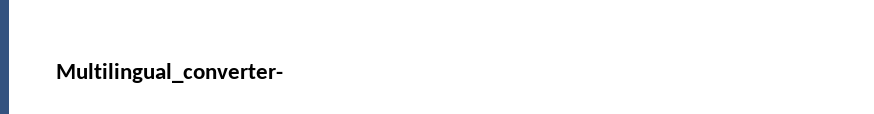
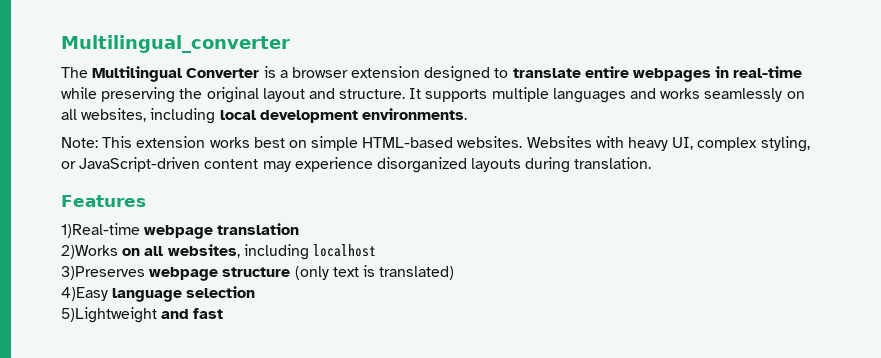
[56,63,283,83] Multilingual_converter- -> [61,35,290,53] [61,66,803,82] [61,87,805,103] [61,108,467,124] [61,136,810,152] [61,157,652,173] [61,195,146,207] [61,223,300,239] [61,244,376,260] [61,265,455,281] [61,286,256,302] [61,307,224,323] Multilingual_converter // The Multilingual Converter is a browser extension designed to translate entire webpages in real-time while preserving the original layout and structure. It supports multiple languages and works seamlessly on all websites, including local development environments. // Note: This extension works best on simple HTML-based websites. Websites with heavy UI, complex styling, or JavaScript-driven content may experience disorganized layouts during translation. // Features // 1)Real-time webpage translation // 2)Works on all websites, including localhost // 3)Preserves webpage structure (only text is translated) // 4)Easy language selection // 5)Lightweight and fast

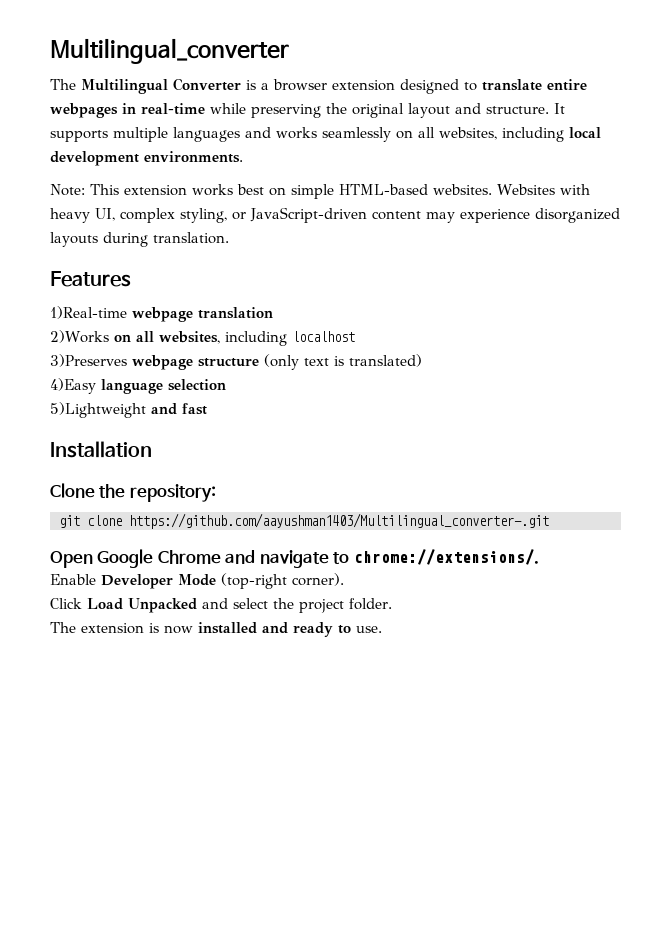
(224, 313) none -> [50,441,152,458] [50,483,216,502] [59,513,549,529] [50,549,539,568] [50,573,344,589] [50,598,392,613] [50,622,382,637] // Installation // Clone the repository: // git clone https://github.com/aayushman1403/Multilingual_converter-.git // Open Google Chrome and navigate to chrome://extensions/. // Enable Developer Mode (top-right corner). // Click Load Unpacked and select the project folder. // The extension is now installed and ready to use.

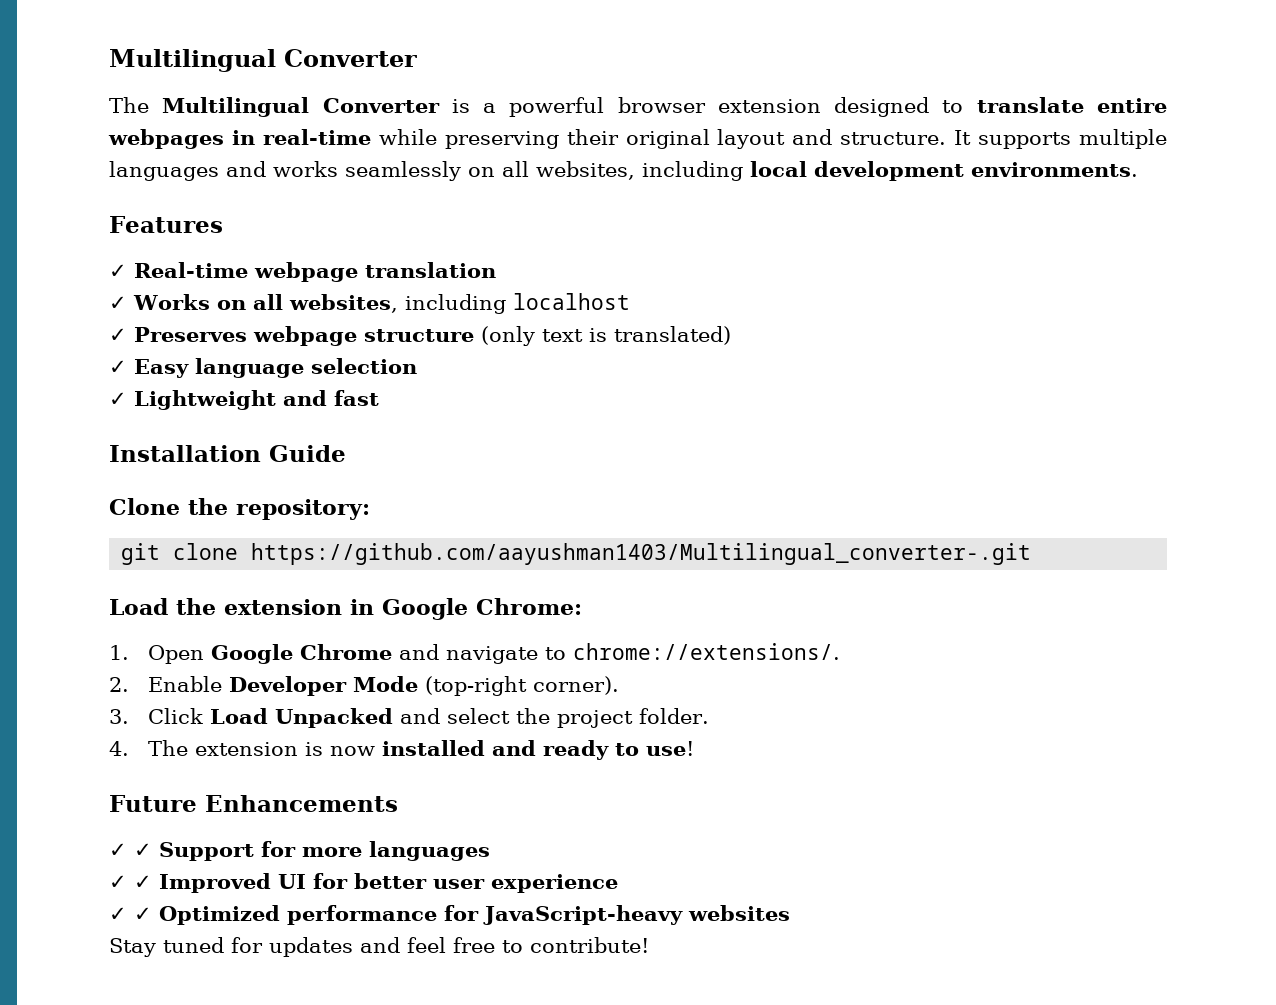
[50,38,289,64] Multilingual_converter -> [109,49,417,72] Multilingual Converter
(269, 86) none -> [509,97,605,117] powerful
[326,103,347,114] the -> [566,129,619,145] their
[50,184,590,199] [50,207,620,223] [50,232,229,247] // Note: This extension works best on simple HTML-based websites. Websites with heavy UI, complex styling, or JavaScript-driven content may experience disorganized layouts during translation. -> (1138, 169) none
[50,306,127,319] 1)Real-time -> [109,262,248,278] ✓ Real-time
[50,330,109,343] 2)Works -> [109,294,210,310] ✓ Works
[50,354,127,367] 3)Preserves -> [109,327,247,342] ✓ Preserves
[50,378,96,394] 4)Easy -> [109,359,189,378] ✓ Easy
[50,402,146,418] 5)Lightweight -> [109,390,276,410] ✓ Lightweight
(152, 449) none -> [269,445,346,462] Guide
(549, 521) none -> [109,598,582,620] [109,645,129,660] Load the extension in Google Chrome: // 1.
(539, 557) none -> [109,677,129,692] 2.
(344, 579) none -> [109,709,129,724] 3.
(392, 604) none -> [109,741,129,756] 4.
[356,626,382,633] use. -> [646,741,695,756] [109,795,398,812] [109,841,490,861] [109,873,618,893] [109,905,790,925] [109,937,649,957] use! // Future Enhancements // ✓ ✓ Support for more languages // ✓ ✓ Improved UI for better user experience // ✓ ✓ Optimized performance for JavaScript-heavy websites // Stay tuned for updates and feel free to contribute!

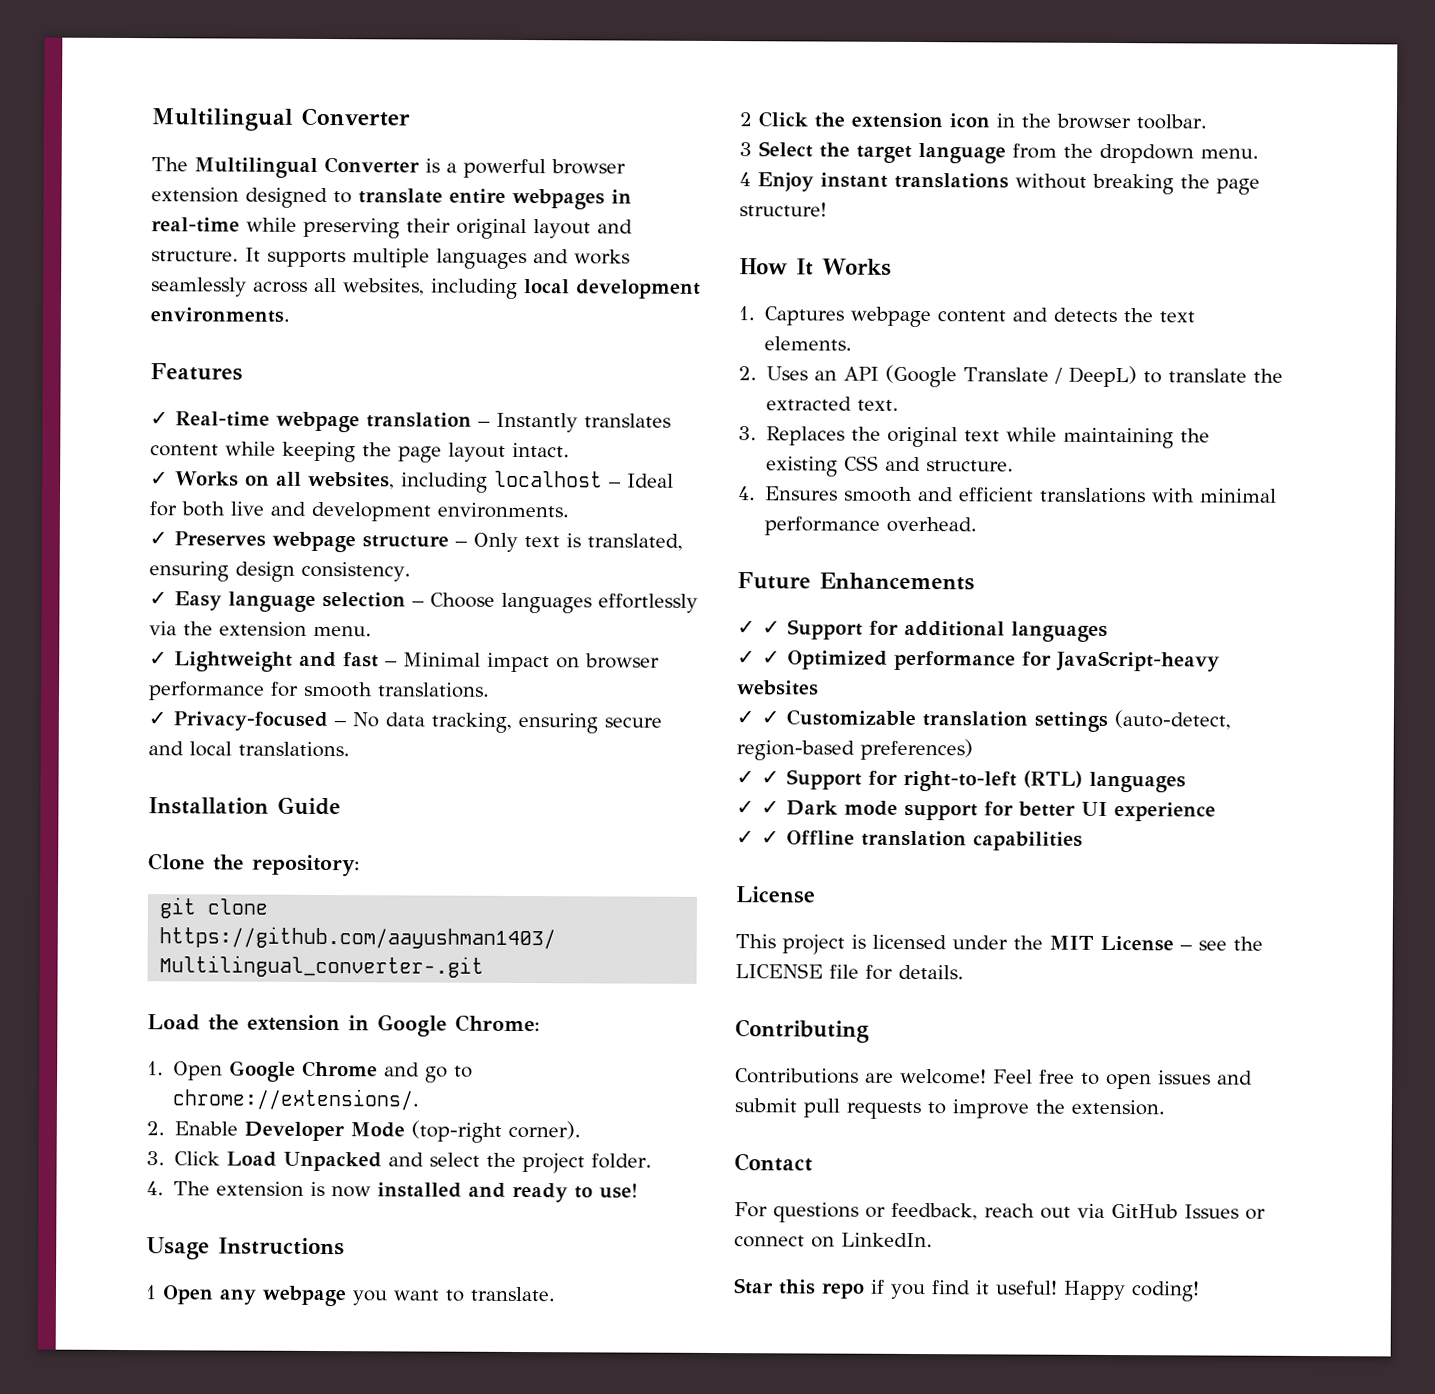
[468,167,495,177] on -> [253,281,308,293] across
(496, 270) none -> [478,412,671,433] [150,441,570,463] – Instantly translates content while keeping the page layout intact.
[109,326,731,346] [109,358,417,378] [109,390,379,410] // ✓ Preserves webpage structure (only text is translated) // ✓ Easy language selection // ✓ Lightweight and fast -> [608,473,674,488] [149,501,569,522] [149,531,683,553] [149,561,411,582] [149,591,698,614] [149,621,372,637] [149,651,660,673] [148,681,490,701] [148,711,662,734] [148,741,350,758] – Ideal for both live and development environments. // ✓ Preserves webpage structure – Only text is translated, ensuring design consistency. // ✓ Easy language selection – Choose languages effortlessly via the extension menu. // ✓ Lightweight and fast – Minimal impact on browser performance for smooth translations. // ✓ Privacy-focused – No data tracking, ensuring secure and local translations.
[446,646,539,664] navigate -> [425,1066,449,1083] go
(695, 748) none -> [146,1237,345,1260] [145,1285,556,1307] [739,111,1207,130] [739,141,1259,164] [739,172,1260,195] [739,202,827,217] [739,258,892,276] [738,306,1196,328] [764,336,853,351] [738,364,1284,388] [766,396,900,411] [738,426,1211,449] [766,455,1015,477] [737,486,1278,504] [764,516,978,536] // Usage Instructions // 1 Open any webpage you want to translate. // 2 Click the extension icon in the browser toolbar. // 3 Select the target language from the dropdown menu. // 4 Enjoy instant translations without breaking the page structure! // How It Works // 1. Captures webpage content and detects the text elements. // 2. Uses an API (Google Translate / DeepL) to translate the extracted text. // 3. Replaces the original text while maintaining the existing CSS and structure. // 4. Ensures smooth and efficient translations with minimal performance overhead.
[302,841,490,861] [109,873,618,893] more languages // ✓ ✓ Improved UI for better user experience -> [904,620,1108,642] additional languages
[109,937,649,957] Stay tuned for updates and feel free to contribute! -> [736,709,1231,732] [736,738,973,761] [736,769,1186,793] [736,800,1216,822] [736,830,1083,851] [735,886,816,904] [735,934,1263,955] [735,963,964,980] [735,1019,870,1043] [735,1068,1253,1090] [734,1098,1165,1120] [734,1153,813,1172] [734,1202,1266,1223] [734,1232,933,1248] [733,1278,1200,1302] ✓ ✓ Customizable translation settings (auto-detect, region-based preferences) // ✓ ✓ Support for right-to-left (RTL) languages // ✓ ✓ Dark mode support for better UI experience // ✓ ✓ Offline translation capabilities // License // This project is licensed under the MIT License – see the LICENSE file for details. // Contributing // Contributions are welcome! Feel free to open issues and submit pull requests to improve the extension. // Contact // For questions or feedback, reach out via GitHub Issues or connect on LinkedIn. // Star this repo if you find it useful! Happy coding!

